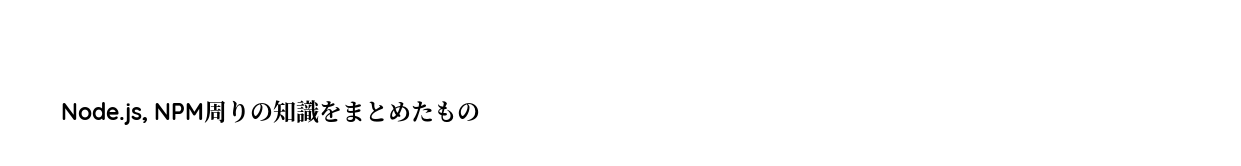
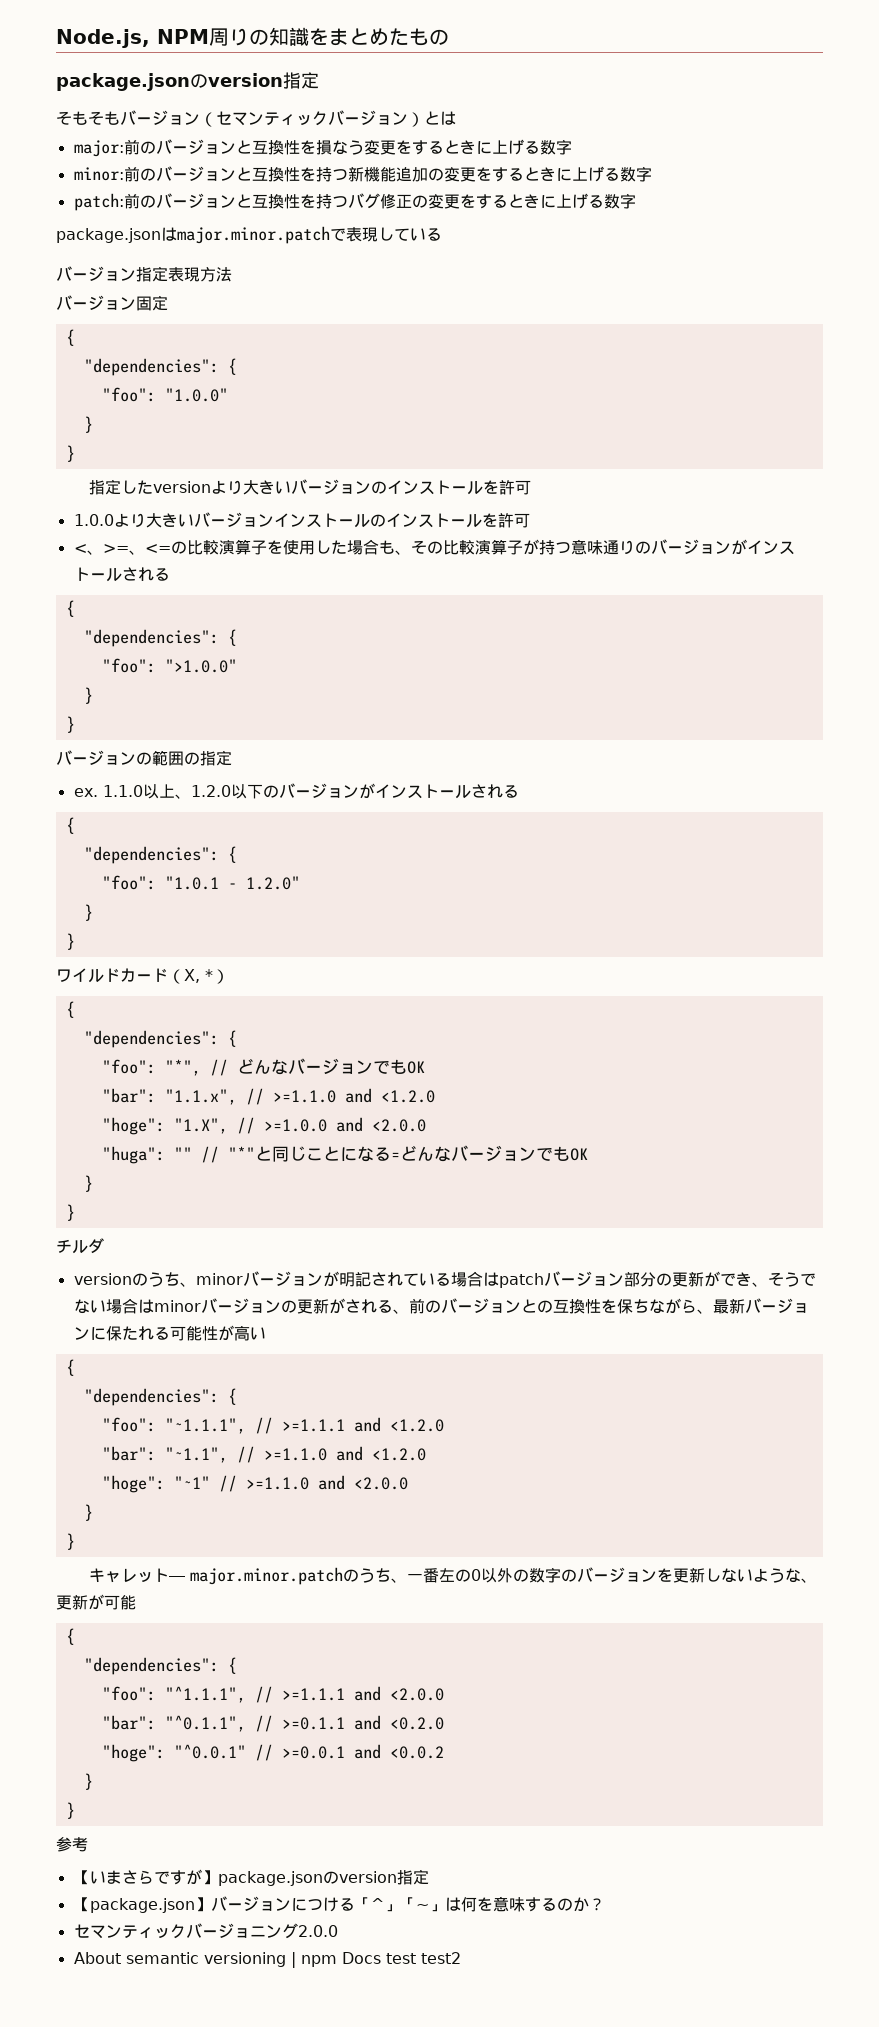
(481, 112) none -> [56,72,319,91] [56,110,456,127] [73,139,572,157] [73,166,652,182] [73,193,636,211] [56,226,442,244] [56,266,232,282] [56,295,168,311] [65,329,75,346] [83,358,237,376] [101,387,228,402] [83,416,93,433] [65,445,75,462] [88,479,531,495] [73,512,530,528] [73,539,795,555] [73,567,170,582] [65,600,75,617] [83,629,237,647] [101,658,237,673] [83,687,93,704] [65,716,75,733] [56,750,232,766] [73,783,519,799] [65,817,75,834] [83,846,237,864] [101,875,300,890] [83,904,93,921] [65,933,75,950] [56,968,229,984] [65,1001,75,1018] [83,1030,237,1048] [101,1058,425,1076] [101,1088,435,1105] [101,1117,426,1135] [101,1145,588,1164] [83,1175,93,1192] [65,1204,75,1221] [56,1238,104,1254] [73,1271,816,1288] [73,1298,809,1314] [73,1325,266,1341] [65,1359,75,1376] [83,1388,237,1406] [101,1417,444,1434] [101,1446,426,1463] [101,1475,408,1493] [83,1504,93,1521] [65,1533,75,1550] [88,1567,817,1585] [56,1594,136,1610] [65,1628,75,1645] [83,1657,237,1675] [101,1686,444,1703] [101,1715,444,1732] [101,1744,444,1762] [83,1773,93,1790] [65,1802,75,1819] [56,1837,88,1852] [73,1869,429,1886] [73,1896,605,1913] [73,1923,338,1939] [73,1952,461,1968] // package.jsonのversion指定 // そもそもバージョン（セマンティックバージョン）とは // major:前のバージョンと互換性を損なう変更をするときに上げる数字 // minor:前のバージョンと互換性を持つ新機能追加の変更をするときに上げる数字 // patch:前のバージョンと互換性を持つバグ修正の変更をするときに上げる数字 // package.jsonはmajor.minor.patchで表現している // バージョン指定表現方法 // バージョン固定 // { // "dependencies": { // "foo": "1.0.0" // } // } // 指定したversionより大きいバージョンのインストールを許可 // 1.0.0より大きいバージョンインストールのインストールを許可 // <、>=、<=の比較演算子を使用した場合も、その比較演算子が持つ意味通りのバージョンがインストールされる // { // "dependencies": { // "foo": ">1.0.0" // } // } // バージョンの範囲の指定 // ex. 1.1.0以上、1.2.0以下のバージョンがインストールされる // { // "dependencies": { // "foo": "1.0.1 - 1.2.0" // } // } // ワイルドカード（X, *） // { // "dependencies": { // "foo": "*", // どんなバージョンでもOK // "bar": "1.1.x", // >=1.1.0 and <1.2.0 // "hoge": "1.X", // >=1.0.0 and <2.0.0 // "huga": "" // "*"と同じことになる=どんなバージョンでもOK // } // } // チルダ // versionのうち、minorバージョンが明記されている場合はpatchバージョン部分の更新ができ、そうでない場合はminorバージョンの更新がされる、前のバージョンとの互換性を保ちながら、最新バージョンに保たれる可能性が高い // { // "dependencies": { // "foo": "~1.1.1", // >=1.1.1 and <1.2.0 // "bar": "~1.1", // >=1.1.0 and <1.2.0 // "hoge": "~1" // >=1.1.0 and <2.0.0 // } // } // キャレット― major.minor.patchのうち、一番左の0以外の数字のバージョンを更新しないような、更新が可能 // { // "dependencies": { // "foo": "^1.1.1", // >=1.1.1 and <2.0.0 // "bar": "^0.1.1", // >=0.1.1 and <0.2.0 // "hoge": "^0.0.1" // >=0.0.1 and <0.0.2 // } // } // 参考 // 【いまさらですが】package.jsonのversion指定 // 【package.json】バージョンにつける「^」「~」は何を意味するのか？ // セマンティックバージョニング2.0.0 // About semantic versioning | npm Docs test test2

